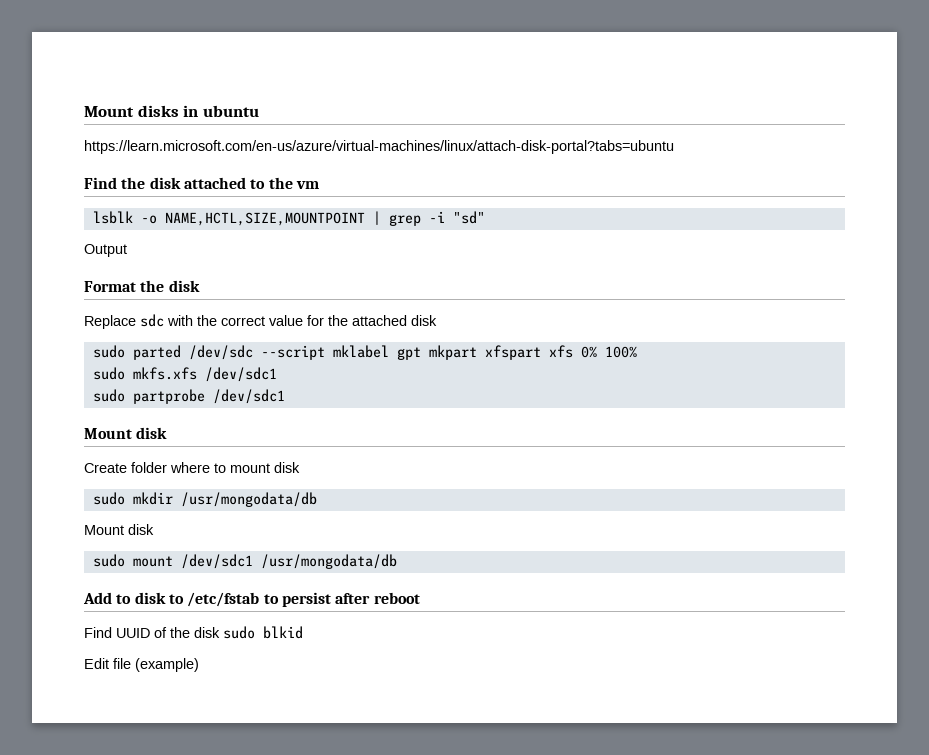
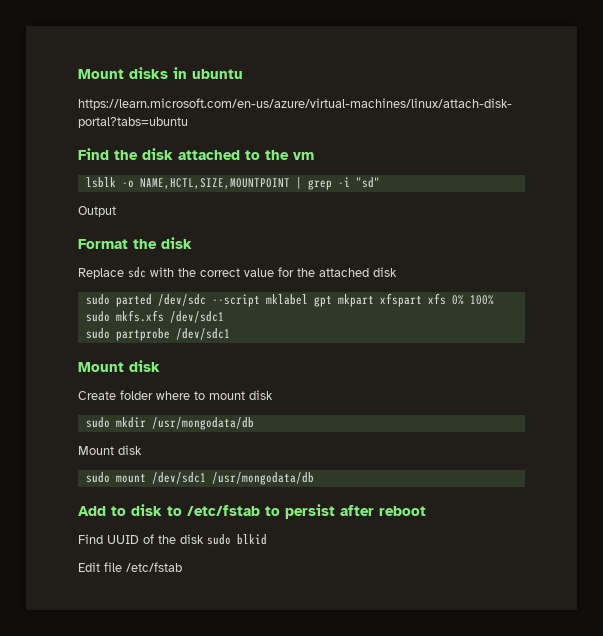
[135,658,199,672] (example) -> [126,562,182,572] /etc/fstab

